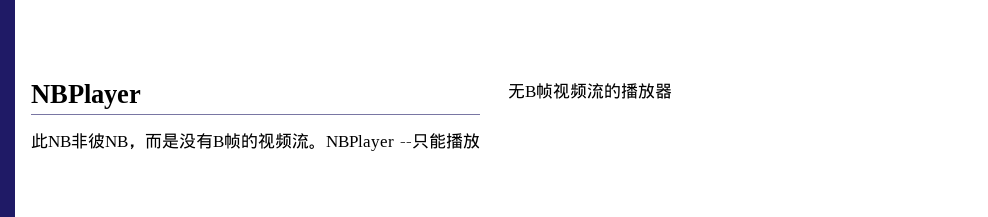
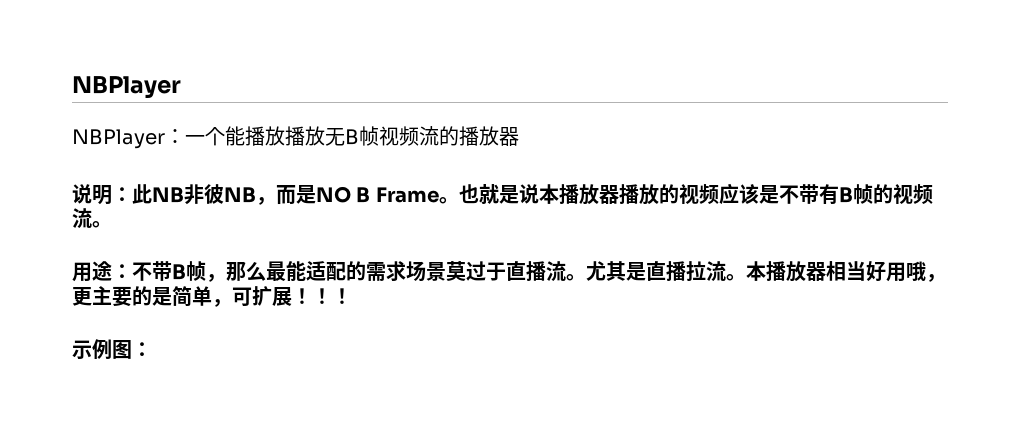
[31,133,446,151] 此NB非彼NB，而是没有B帧的视频流。NBPlayer --只能 -> [72,126,285,149] NBPlayer：一个能播放
(672, 91) none -> [72,183,933,205] [72,208,112,229] [72,261,946,282] [72,286,352,307] [72,339,152,359] // 说明：此NB非彼NB，而是NO B Frame。也就是说本播放器播放的视频应该是不带有B帧的视频流。 // 用途：不带B帧，那么最能适配的需求场景莫过于直播流。尤其是直播拉流。本播放器相当好用哦，更主要的是简单，可扩展！！！ // 示例图：

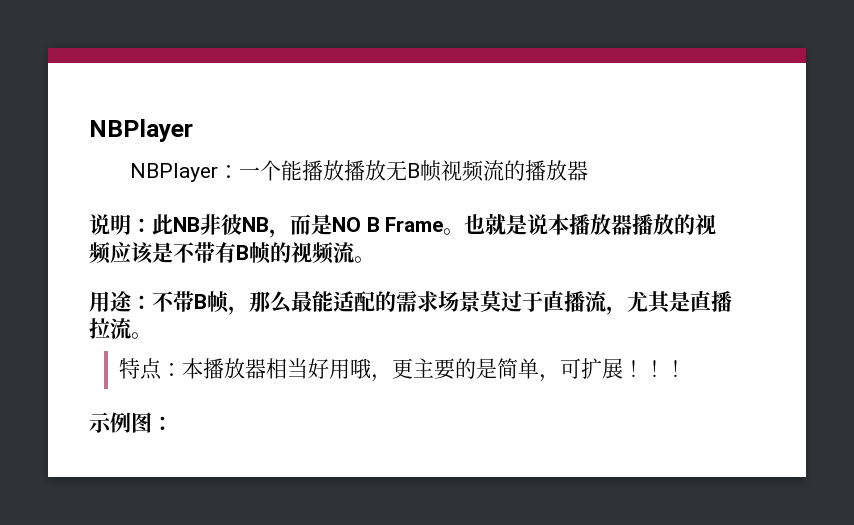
[566,274,586,281] 。 -> [606,306,627,315] ，
(746, 277) none -> [119,358,183,380] // 特点：

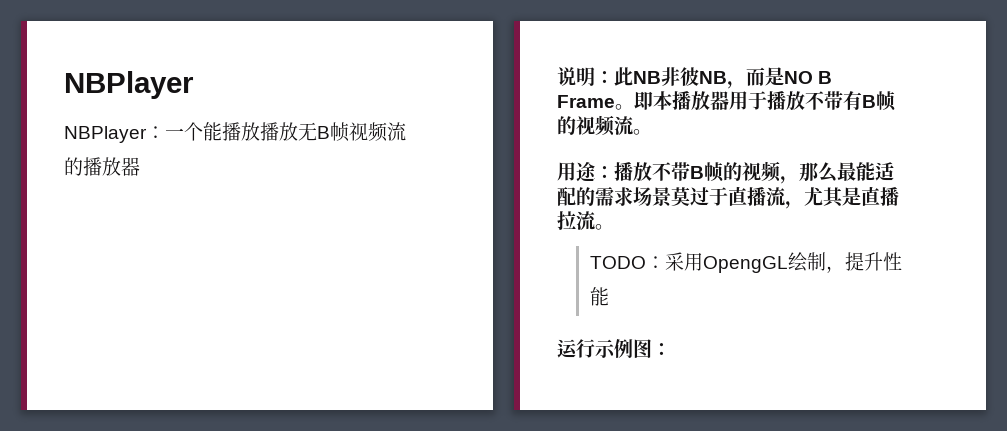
[464,214,717,235] [89,242,173,264] 也就是说本播放器播放的视频应该是 -> [634,91,805,111] 即本播放器用于播放
(152, 302) none -> [614,162,652,182] 播放
(229, 302) none -> [723,161,781,182] 的视频
[119,358,687,382] 特点：本播放器相当好用哦，更主要的是简单，可扩展！！！ // -> [589,252,902,273] [589,287,609,306] [557,339,595,358] TODO：采用OpengGL绘制，提升性能 // 运行

